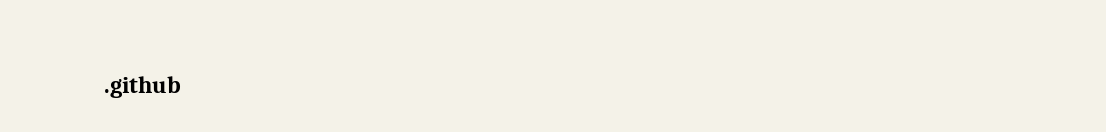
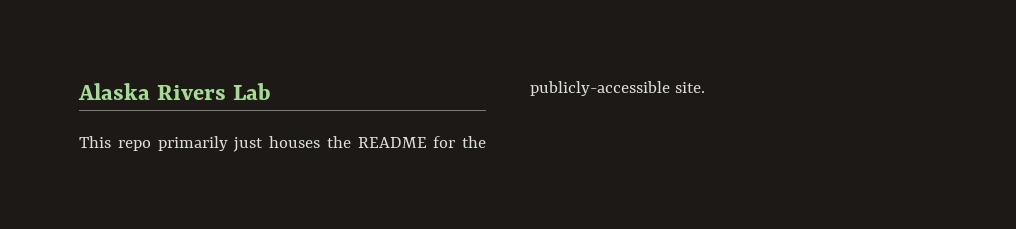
[104,76,181,98] .github -> [78,83,272,100] [79,136,486,152] [530,81,705,96] Alaska Rivers Lab // This repo primarily just houses the README for the publicly-accessible site.

